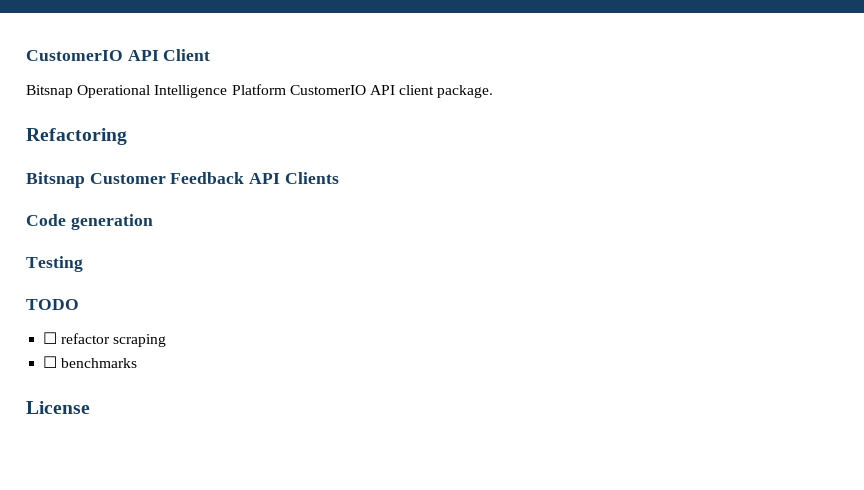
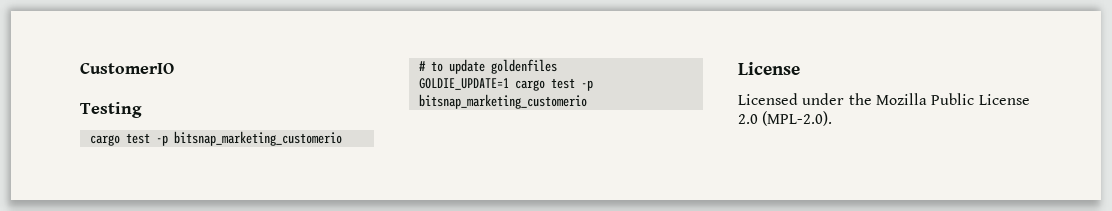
[26,49,211,61] [26,84,494,98] [26,128,127,145] [26,172,339,188] [26,214,153,230] [26,256,83,272] [26,299,79,310] [43,332,167,347] [43,356,138,368] [26,401,90,414] CustomerIO API Client // Bitsnap Operational Intelligence Platform CustomerIO API client package. // Refactoring // Bitsnap Customer Feedback API Clients // Code generation // Testing // TODO // ☐ refactor scraping // ☐ benchmarks // License -> [80,63,174,74] [80,102,142,118] [89,131,342,146] [418,59,557,74] [418,78,593,91] [418,94,587,109] [738,62,800,75] [738,93,1030,105] [738,111,833,126] CustomerIO // Testing // cargo test -p bitsnap_marketing_customerio // # to update goldenfiles // GOLDIE_UPDATE=1 cargo test -p bitsnap_marketing_customerio // License // Licensed under the Mozilla Public License 2.0 (MPL-2.0).

